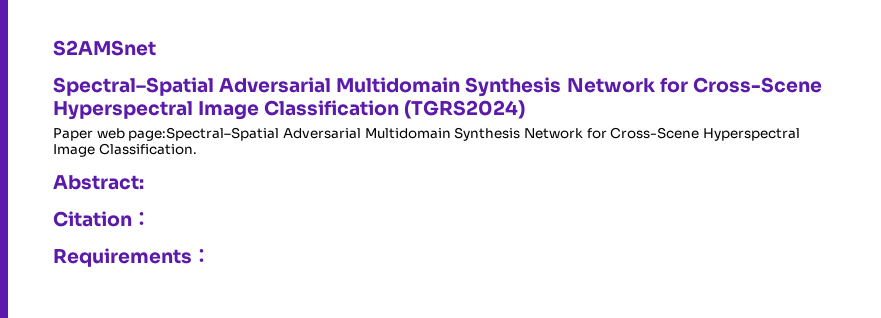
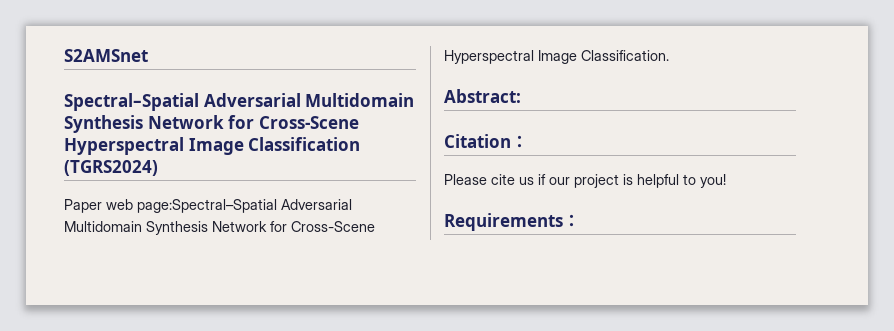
(151, 219) none -> [444,174,726,188] // Please cite us if our project is helpful to you!

